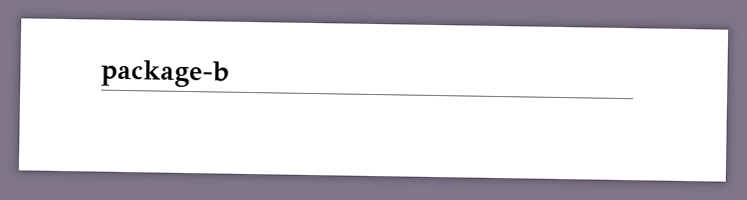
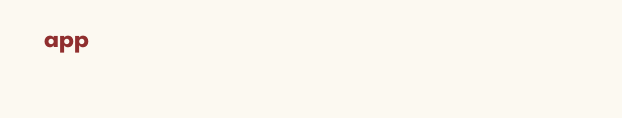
[101,59,230,88] package-b -> [44,35,89,53] app

